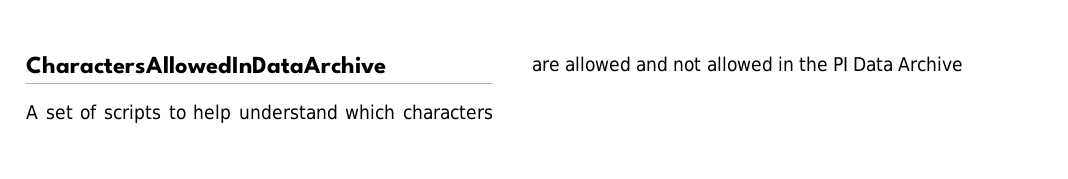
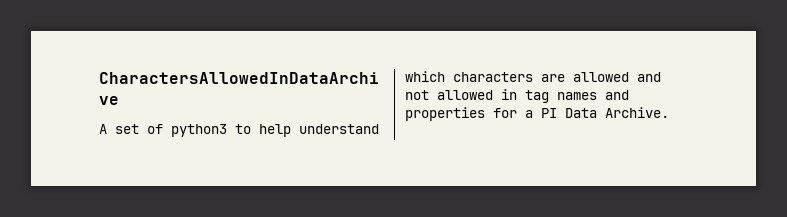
[103,104,161,123] scripts -> [171,124,227,137] python3
[798,56,828,72] the -> [525,90,629,103] [405,107,533,121] tag names and properties for a
[898,56,964,72] Archive -> [605,107,669,118] Archive.

